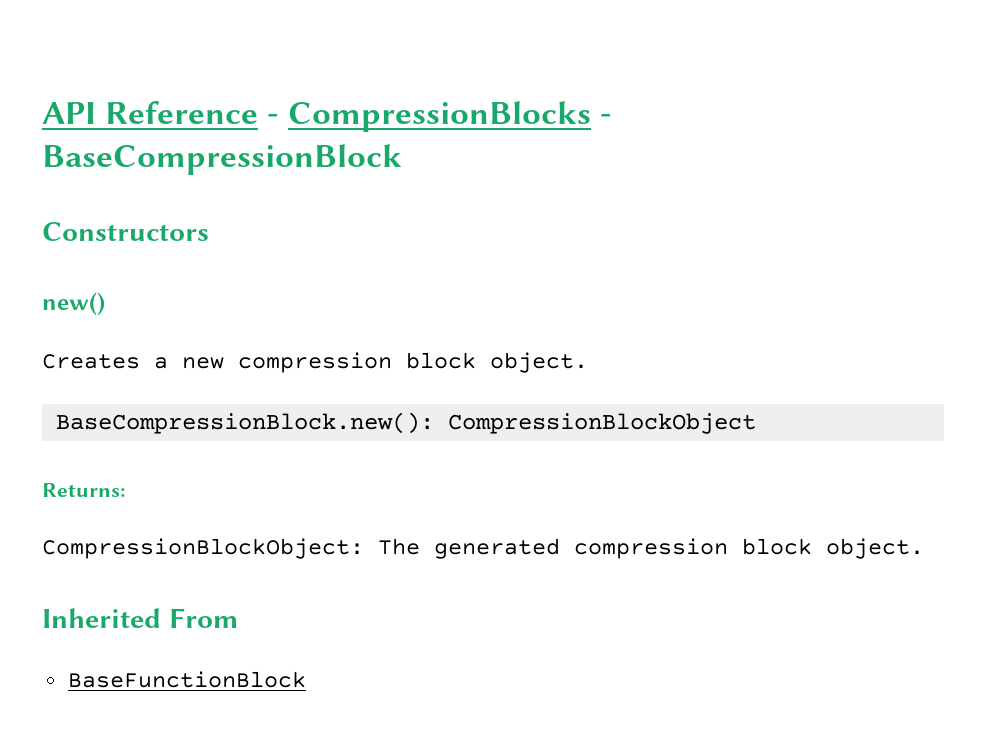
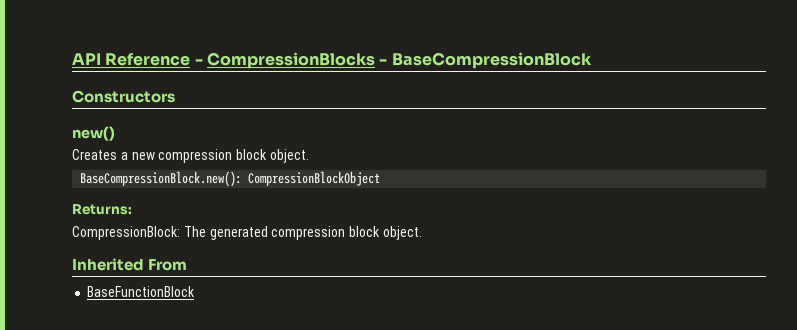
[42,538,364,559] CompressionBlockObject: -> [72,226,180,240] CompressionBlock:

